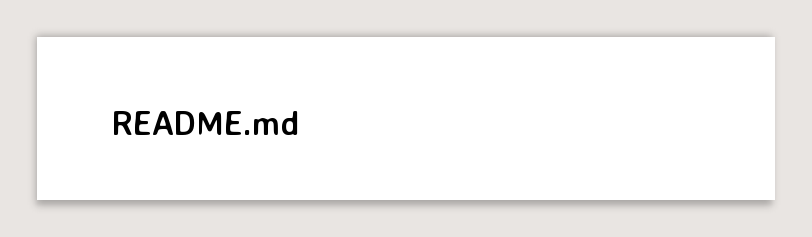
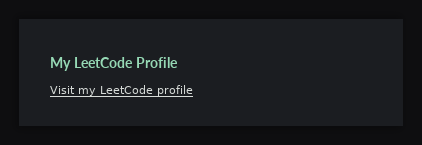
[112,111,299,135] README.md -> [50,57,178,71] [50,85,193,96] My LeetCode Profile // Visit my LeetCode profile

